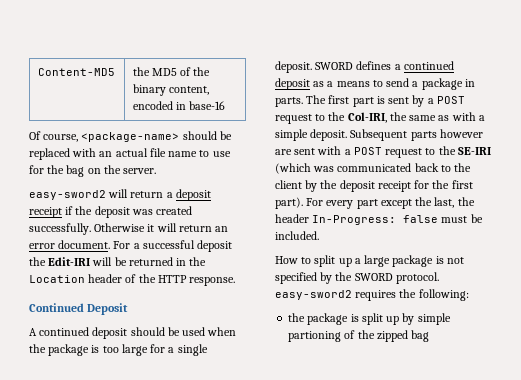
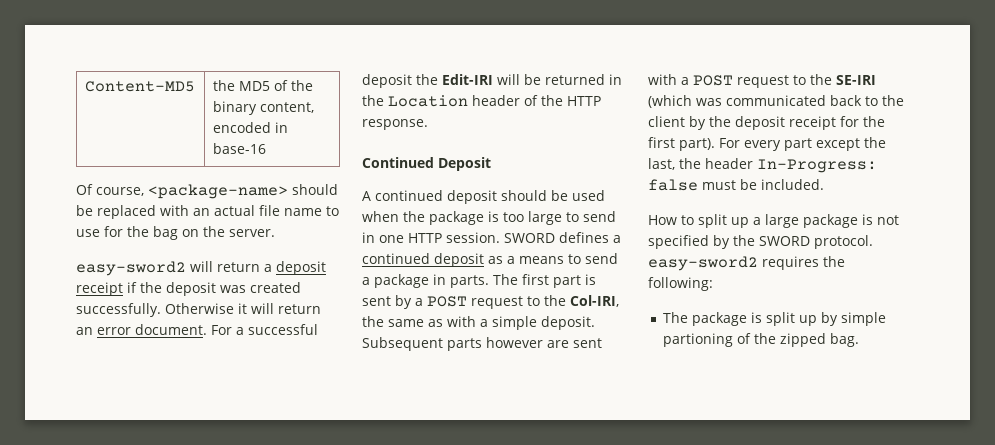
[150,344,208,356] [275,61,312,73] for a single deposit. -> [566,211,616,222] [362,232,500,243] to send in one HTTP session.
[288,313,306,322] the -> [662,312,688,323] The
[411,330,430,342] bag -> [829,333,859,347] bag.

